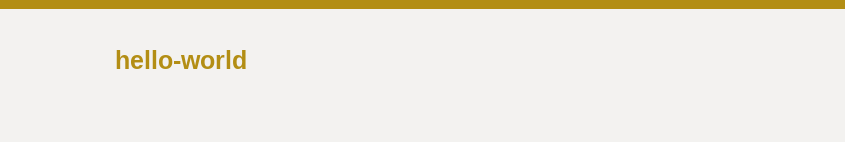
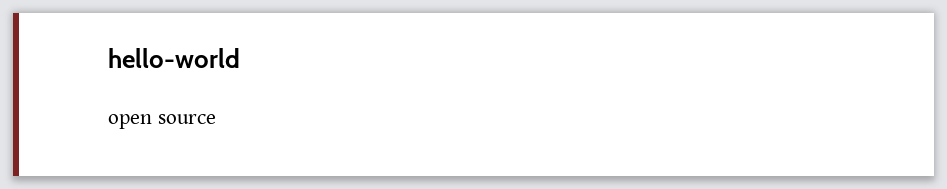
(247, 59) none -> [108,114,216,129] // open source

